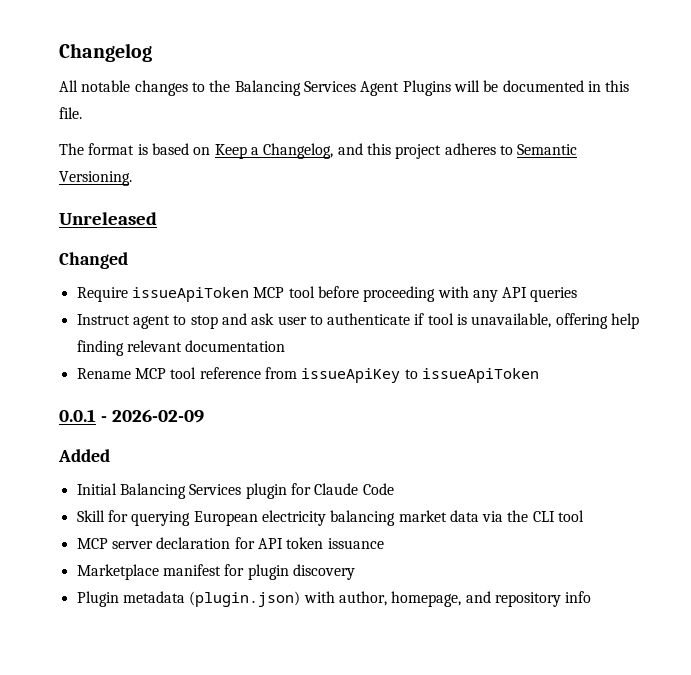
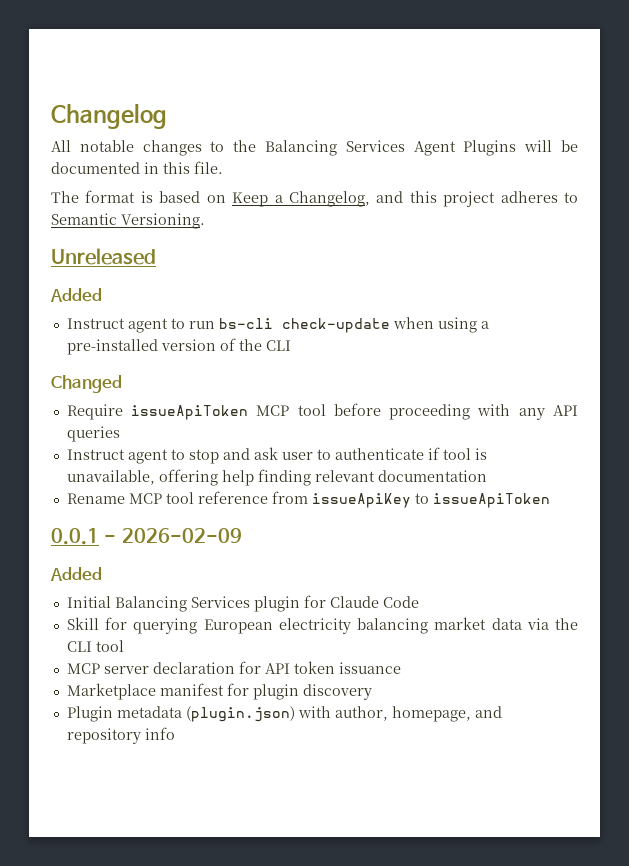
(157, 218) none -> [50,288,102,302] [66,317,489,333] [66,338,291,355] // Added // Instruct agent to run bs-cli check-update when using a pre-installed version of the CLI

